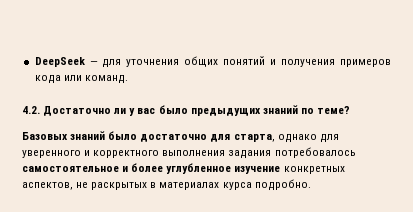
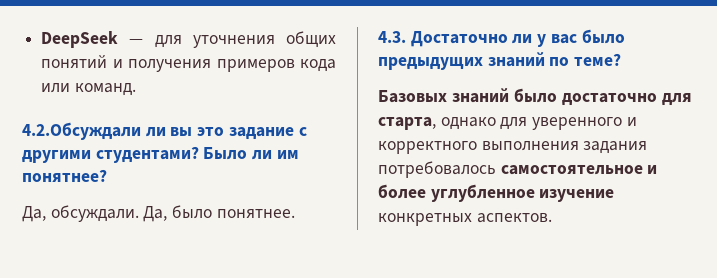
[22,106,40,114] 4.2. -> [22,122,307,140] [22,146,299,163] [22,169,107,182] [22,205,295,222] [378,31,406,43] 4.2.Обсуждали ли вы это задание с другими студентами? Было ли им понятнее? // Да, обсуждали. Да, было понятнее. // 4.3.
[22,179,311,191] аспектов, не раскрытых в материалах курса подробно. -> [476,213,552,223] аспектов.

